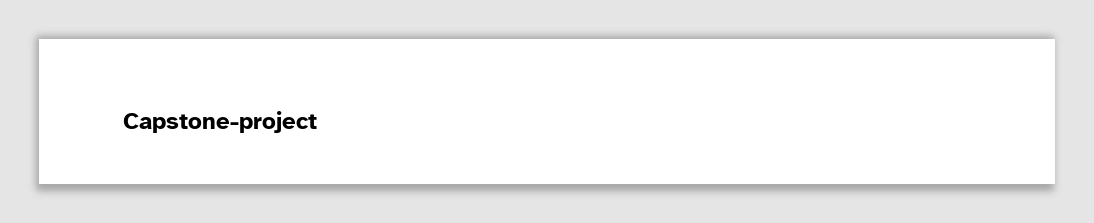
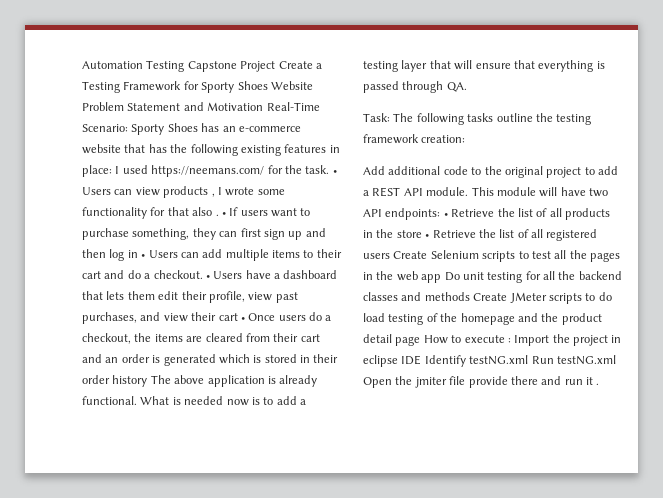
[123,111,317,133] Capstone-project -> [82,60,322,72] [82,81,313,93] [82,102,320,111] [82,123,301,135] [82,144,340,156] [82,165,337,177] [82,186,285,198] [82,207,311,219] [82,228,326,240] [82,249,342,261] [82,270,338,279] [82,291,298,303] [82,312,332,324] [82,333,320,344] [82,354,339,366] [82,375,318,387] [82,396,306,406] [363,60,605,72] [363,81,467,93] [363,113,592,125] [363,134,466,144] [363,166,618,178] [363,187,608,197] [363,208,610,220] [363,229,598,241] [363,250,620,262] [363,271,622,283] [363,292,612,304] [363,313,602,325] [363,334,622,346] [363,355,616,367] [363,376,600,388] Automation Testing Capstone Project Create a Testing Framework for Sporty Shoes Website Problem Statement and Motivation Real-Time Scenario: Sporty Shoes has an e-commerce website that has the following existing features in place: I used https://neemans.com/ for the task. • Users can view products , I wrote some functionality for that also . • If users want to purchase something, they can first sign up and then log in • Users can add multiple items to their cart and do a checkout. • Users have a dashboard that lets them edit their profile, view past purchases, and view their cart • Once users do a checkout, the items are cleared from their cart and an order is generated which is stored in their order history The above application is already functional. What is needed now is to add a testing layer that will ensure that everything is passed through QA. // Task: The following tasks outline the testing framework creation: // Add additional code to the original project to add a REST API module. This module will have two API endpoints: • Retrieve the list of all products in the store • Retrieve the list of all registered users Create Selenium scripts to test all the pages in the web app Do unit testing for all the backend classes and methods Create JMeter scripts to do load testing of the homepage and the product detail page How to execute : Import the project in eclipse IDE Identify testNG.xml Run testNG.xml Open the jmiter file provide there and run it .

